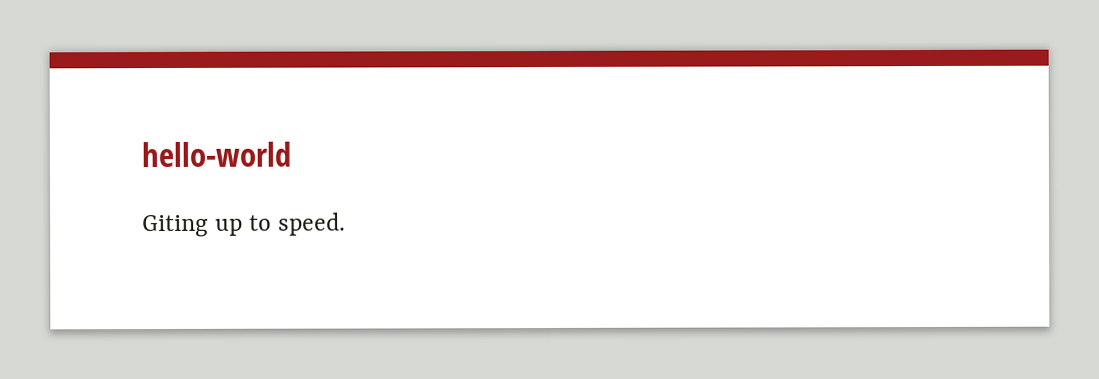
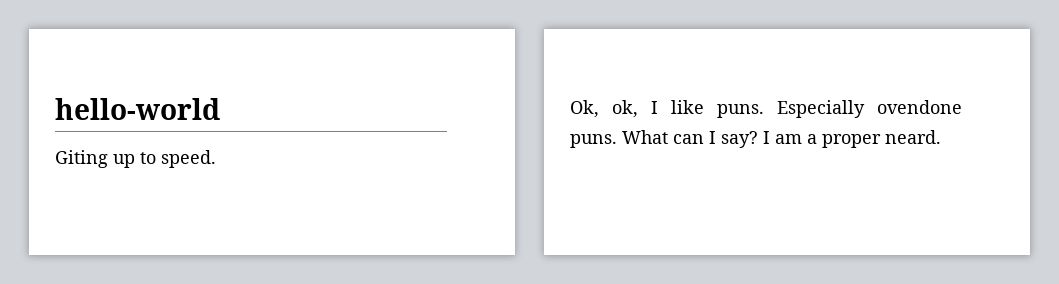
(347, 224) none -> [570,100,962,118] [570,130,941,148] // Ok, ok, I like puns. Especially ovendone puns. What can I say? I am a proper neard.

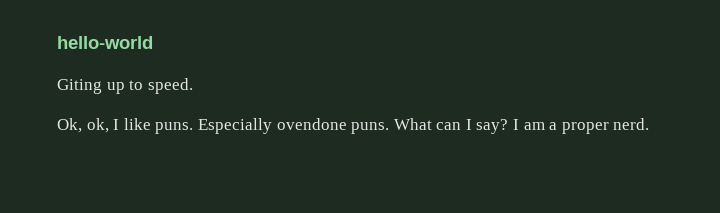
[885,130,941,144] neard. -> [613,118,650,130] nerd.

